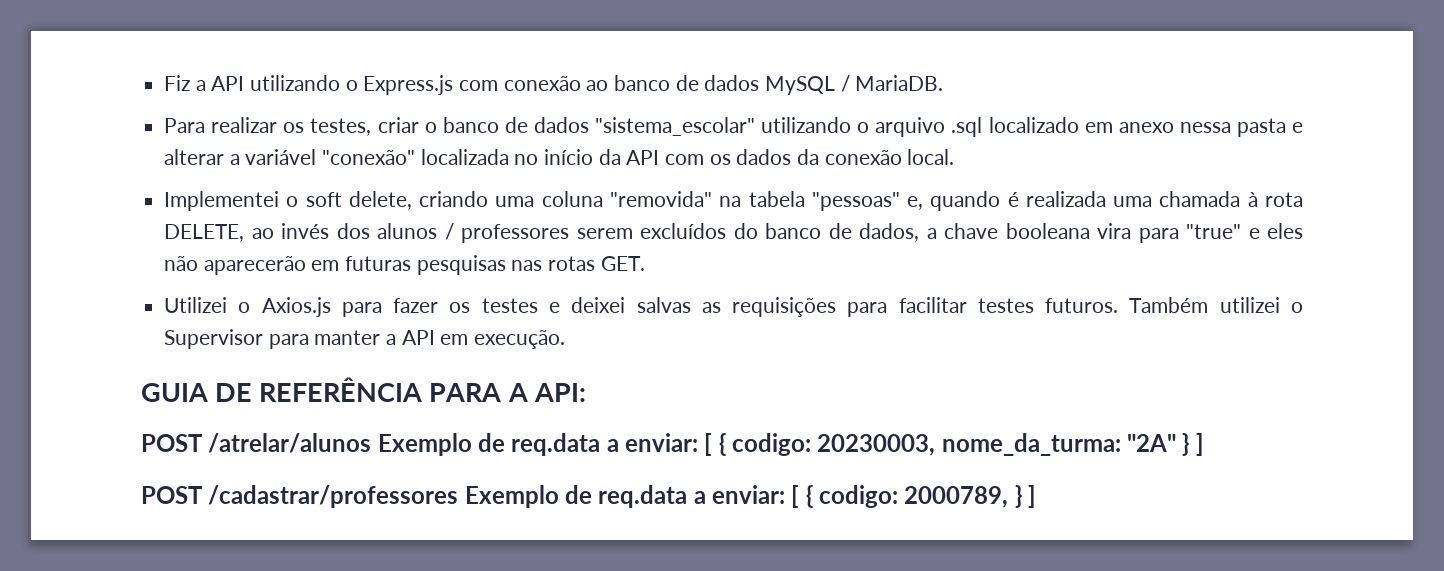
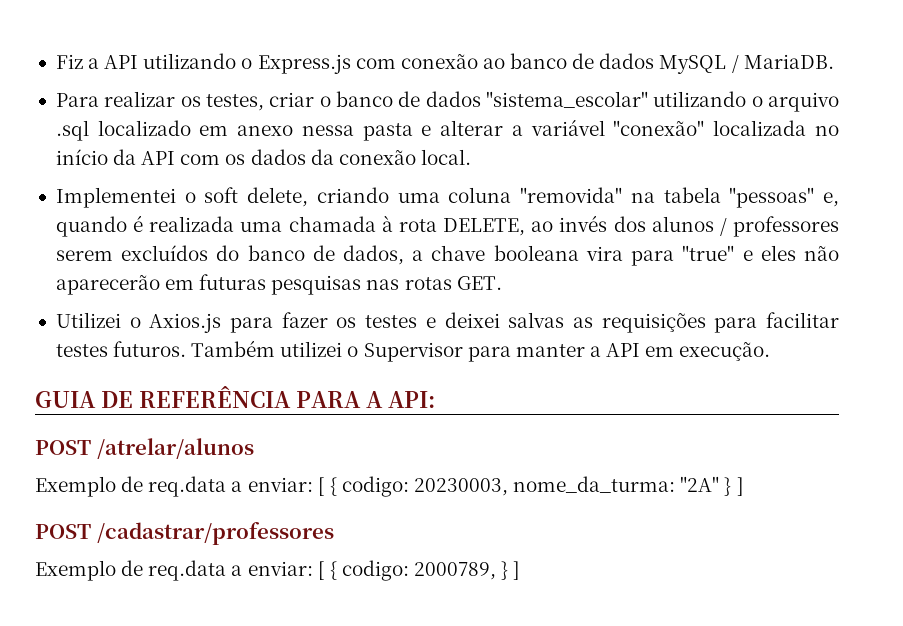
(372, 443) none -> (254, 448) //
(459, 496) none -> (334, 533) //

